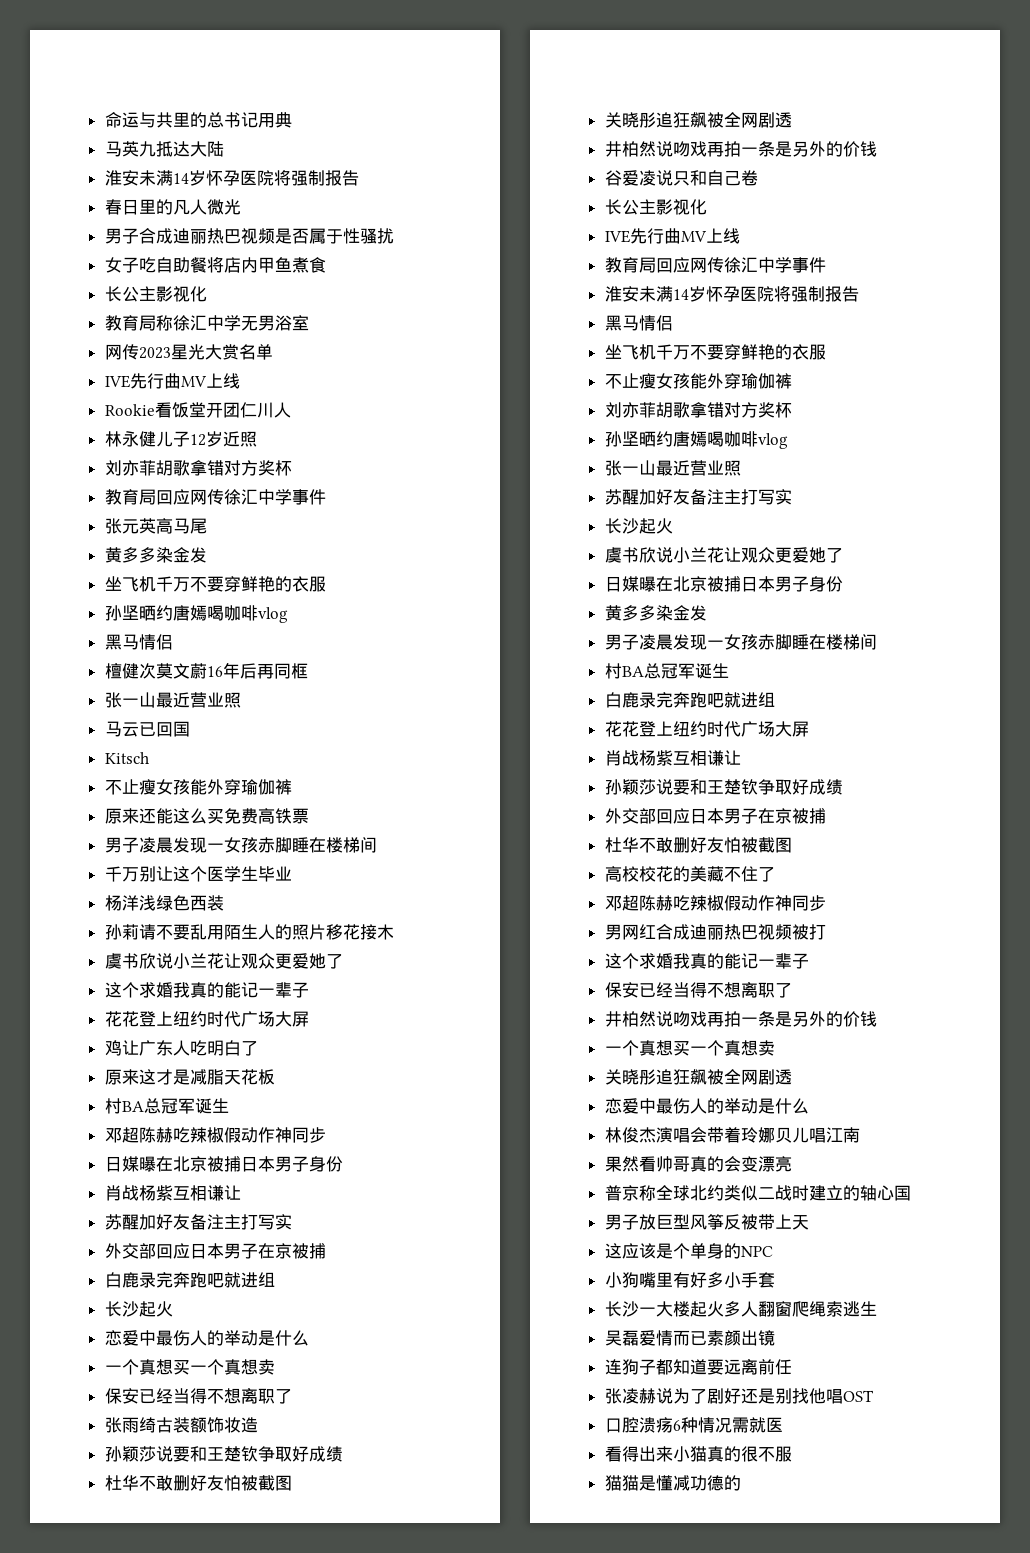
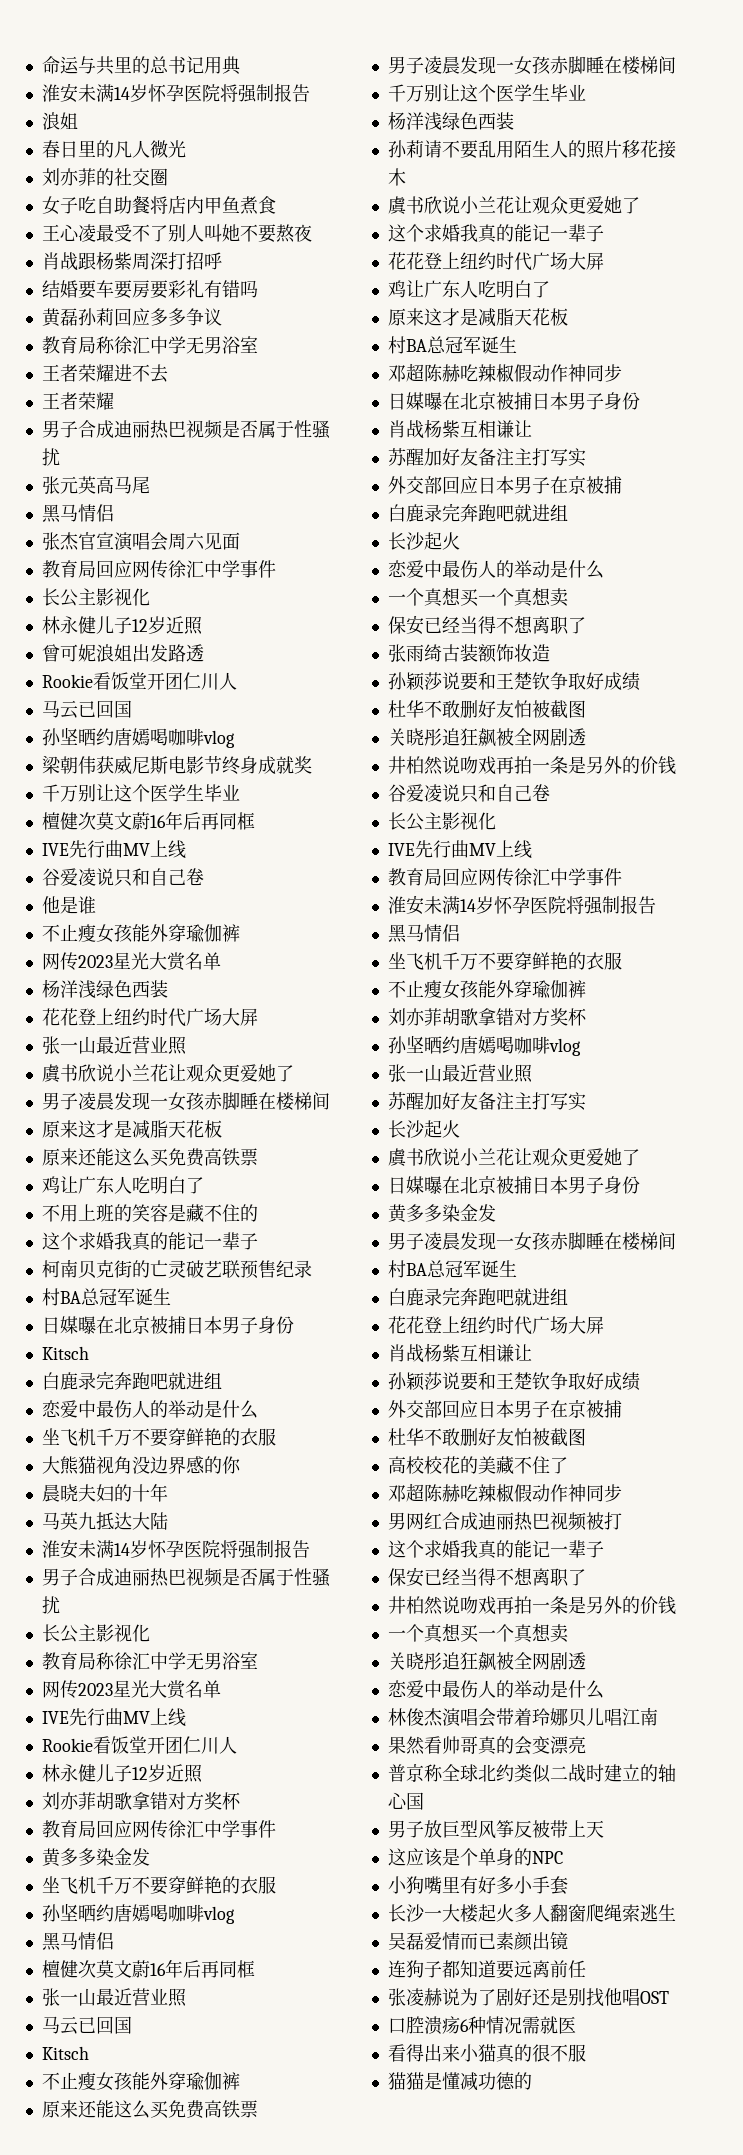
(292, 120) none -> [41,83,310,103] [41,112,78,130] [41,140,186,158] [41,168,168,186] [41,195,276,215] [41,224,312,243] [41,251,222,271] [41,280,258,299] [41,308,222,327] [41,336,258,354] [41,364,168,383] [41,392,114,410] [41,420,330,439] [41,448,60,466] [41,476,150,494] [41,504,114,523] [41,532,240,551] [41,560,276,579] [41,588,150,607] [41,616,203,635] [41,644,204,662] [41,672,237,690] [41,700,132,719] [41,727,235,748] [41,755,312,775] [41,784,240,802] [41,811,255,830] [41,840,186,859] [41,868,204,887] [41,896,96,914] [41,924,240,943] [41,952,221,971] [41,979,168,999] [41,1008,258,1027] [41,1036,187,1055] [41,1064,294,1083] [41,1092,330,1111] [41,1120,222,1139] [41,1148,258,1167] [41,1176,204,1194] [41,1204,258,1222] [41,1232,258,1251] [41,1259,312,1279] [41,1288,171,1306] [41,1316,294,1334] [41,1346,89,1360] [41,1371,222,1390] [41,1400,258,1419] [41,1428,276,1447] [41,1456,241,1475] [41,1483,168,1502] // 淮安未满14岁怀孕医院将强制报告 // 浪姐 // 春日里的凡人微光 // 刘亦菲的社交圈 // 女子吃自助餐将店内甲鱼煮食 // 王心凌最受不了别人叫她不要熬夜 // 肖战跟杨紫周深打招呼 // 结婚要车要房要彩礼有错吗 // 黄磊孙莉回应多多争议 // 教育局称徐汇中学无男浴室 // 王者荣耀进不去 // 王者荣耀 // 男子合成迪丽热巴视频是否属于性骚扰 // 张元英高马尾 // 黑马情侣 // 张杰官宣演唱会周六见面 // 教育局回应网传徐汇中学事件 // 长公主影视化 // 林永健儿子12岁近照 // 曾可妮浪姐出发路透 // Rookie看饭堂开团仁川人 // 马云已回国 // 孙坚晒约唐嫣喝咖啡vlog // 梁朝伟获威尼斯电影节终身成就奖 // 千万别让这个医学生毕业 // 檀健次莫文蔚16年后再同框 // IVE先行曲MV上线 // 谷爱凌说只和自己卷 // 他是谁 // 不止瘦女孩能外穿瑜伽裤 // 网传2023星光大赏名单 // 杨洋浅绿色西装 // 花花登上纽约时代广场大屏 // 张一山最近营业照 // 虞书欣说小兰花让观众更爱她了 // 男子凌晨发现一女孩赤脚睡在楼梯间 // 原来这才是减脂天花板 // 原来还能这么买免费高铁票 // 鸡让广东人吃明白了 // 不用上班的笑容是藏不住的 // 这个求婚我真的能记一辈子 // 柯南贝克街的亡灵破艺联预售纪录 // 村BA总冠军诞生 // 日媒曝在北京被捕日本男子身份 // Kitsch // 白鹿录完奔跑吧就进组 // 恋爱中最伤人的举动是什么 // 坐飞机千万不要穿鲜艳的衣服 // 大熊猫视角没边界感的你 // 晨晓夫妇的十年
[104,199,241,215] [104,228,394,244] [104,257,326,273] // 春日里的凡人微光 // 男子合成迪丽热巴视频是否属于性骚扰 // 女子吃自助餐将店内甲鱼煮食 -> [41,1568,330,1587] [41,1596,60,1614] // 男子合成迪丽热巴视频是否属于性骚扰
[104,518,207,534] // 张元英高马尾 -> (276, 1829) none

